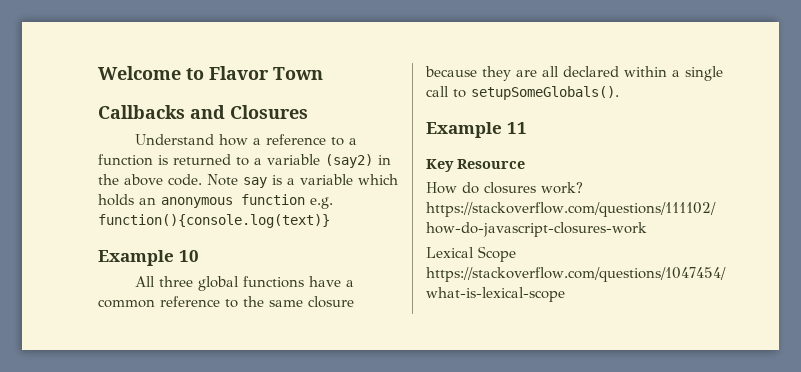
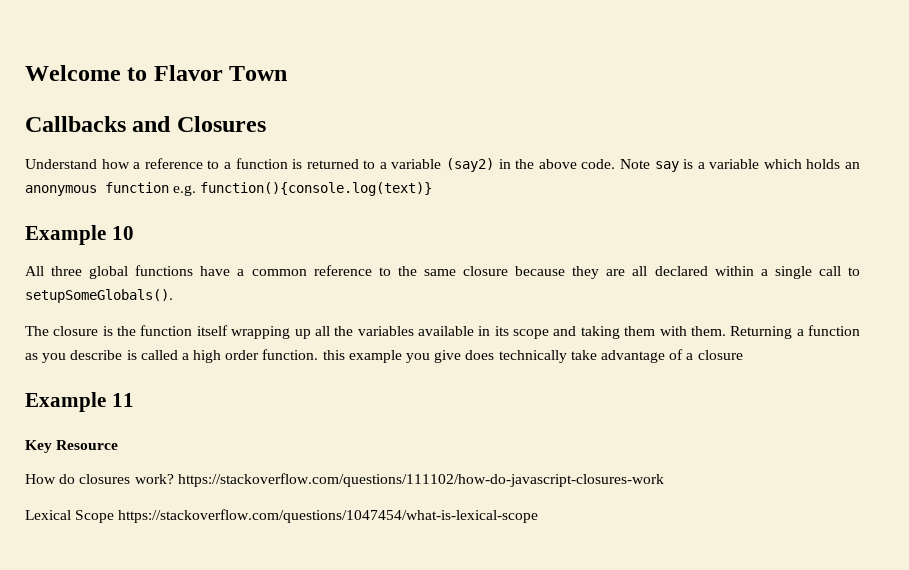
(619, 93) none -> [25,325,861,339] [25,349,743,363] // The closure is the function itself wrapping up all the variables available in its scope and taking them with them. Returning a function as you describe is called a high order function. this example you give does technically take advantage of a closure

